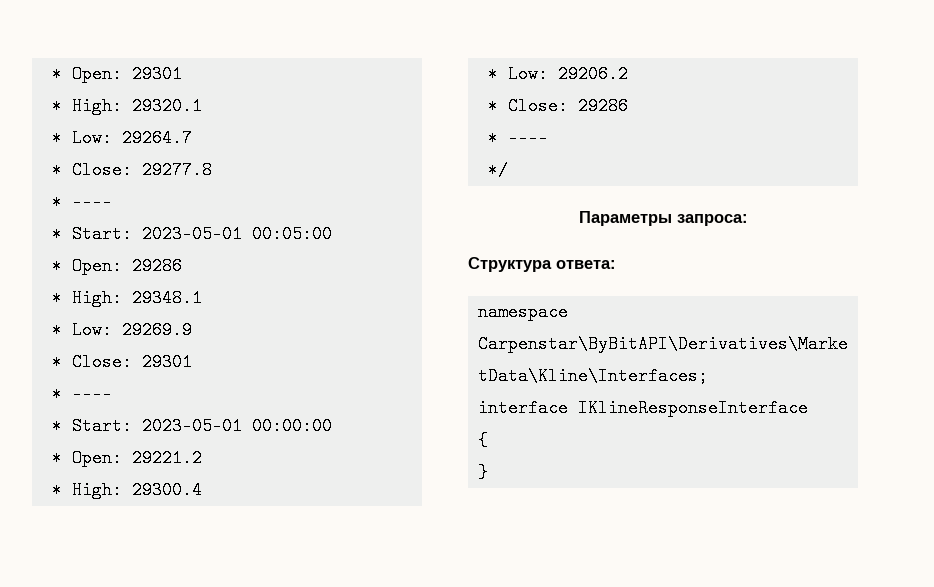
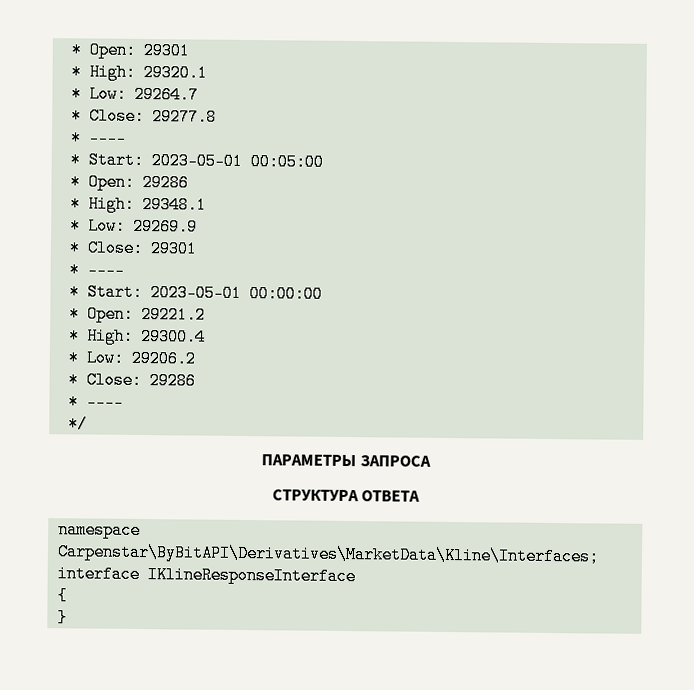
[578,211,748,226] [468,257,616,272] Параметры запроса: // Структура ответа: -> [261,454,431,467] [271,489,421,502] ПАРАМЕТРЫ ЗАПРОСА // СТРУКТУРА ОТВЕТА

